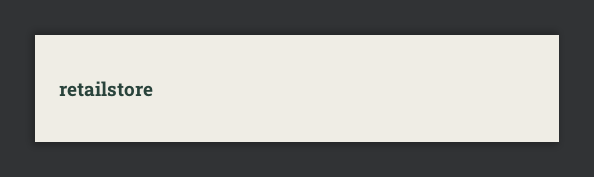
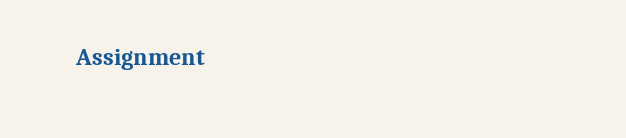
[59,81,153,97] retailstore -> [75,49,205,70] Assignment

